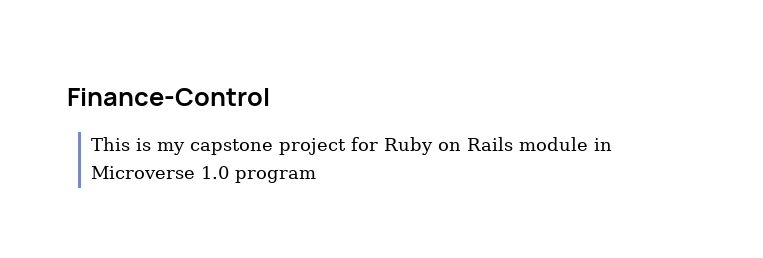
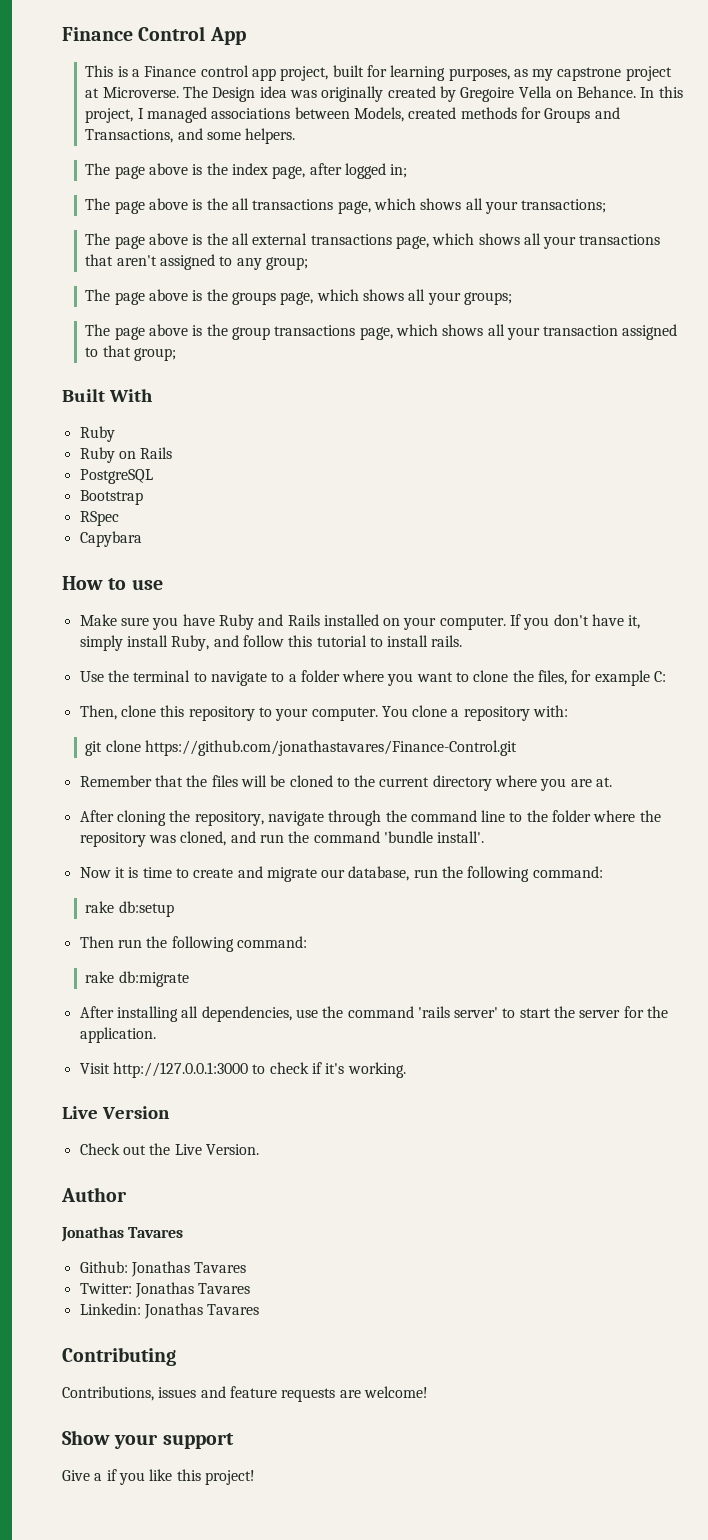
[67,88,270,106] Finance-Control -> [62,26,246,45] Finance Control App
[156,137,612,155] [90,166,316,183] my capstone project for Ruby on Rails module in Microverse 1.0 program -> [131,65,672,81] [85,86,683,102] [85,107,620,123] [85,128,296,144] [85,163,408,179] [85,198,607,214] [85,233,661,249] [85,254,308,270] [85,289,512,305] [85,324,678,340] [85,345,176,361] [62,389,153,402] [79,426,115,442] [79,447,173,463] [79,469,153,484] [79,490,143,505] [79,511,119,526] [79,531,142,547] [62,576,163,590] [79,614,641,630] [79,635,463,651] [79,670,667,686] [79,705,569,721] [85,740,517,756] [79,775,613,791] [79,810,661,826] [79,831,485,847] [79,866,603,882] [85,901,174,917] [79,936,307,952] [85,971,189,987] [79,1006,669,1022] [79,1027,156,1043] [79,1062,406,1078] [62,1106,170,1119] [79,1143,259,1155] [61,1187,127,1202] [61,1226,184,1242] [79,1261,247,1277] [79,1282,251,1298] [79,1303,260,1319] [62,1347,176,1366] [62,1386,428,1402] [62,1430,234,1449] [62,1469,255,1485] a Finance control app project, built for learning purposes, as my capstrone project at Microverse. The Design idea was originally created by Gregoire Vella on Behance. In this project, I managed associations between Models, created methods for Groups and Transactions, and some helpers. // The page above is the index page, after logged in; // The page above is the all transactions page, which shows all your transactions; // The page above is the all external transactions page, which shows all your transactions that aren't assigned to any group; // The page above is the groups page, which shows all your groups; // The page above is the group transactions page, which shows all your transaction assigned to that group; // Built With // Ruby // Ruby on Rails // PostgreSQL // Bootstrap // RSpec // Capybara // How to use // Make sure you have Ruby and Rails installed on your computer. If you don't have it, simply install Ruby, and follow this tutorial to install rails. // Use the terminal to navigate to a folder where you want to clone the files, for example C: // Then, clone this repository to your computer. You clone a repository with: // git clone https://github.com/jonathastavares/Finance-Control.git // Remember that the files will be cloned to the current directory where you are at. // After cloning the repository, navigate through the command line to the folder where the repository was cloned, and run the command 'bundle install'. // Now it is time to create and migrate our database, run the following command: // rake db:setup // Then run the following command: // rake db:migrate // After installing all dependencies, use the command 'rails server' to start the server for the application. // Visit http://127.0.0.1:3000 to check if it's working. // Live Version // Check out the Live Version. // Author // Jonathas Tavares // Github: Jonathas Tavares // Twitter: Jonathas Tavares // Linkedin: Jonathas Tavares // Contributing // Contributions, issues and feature requests are welcome! // Show your support // Give a if you like this project!

